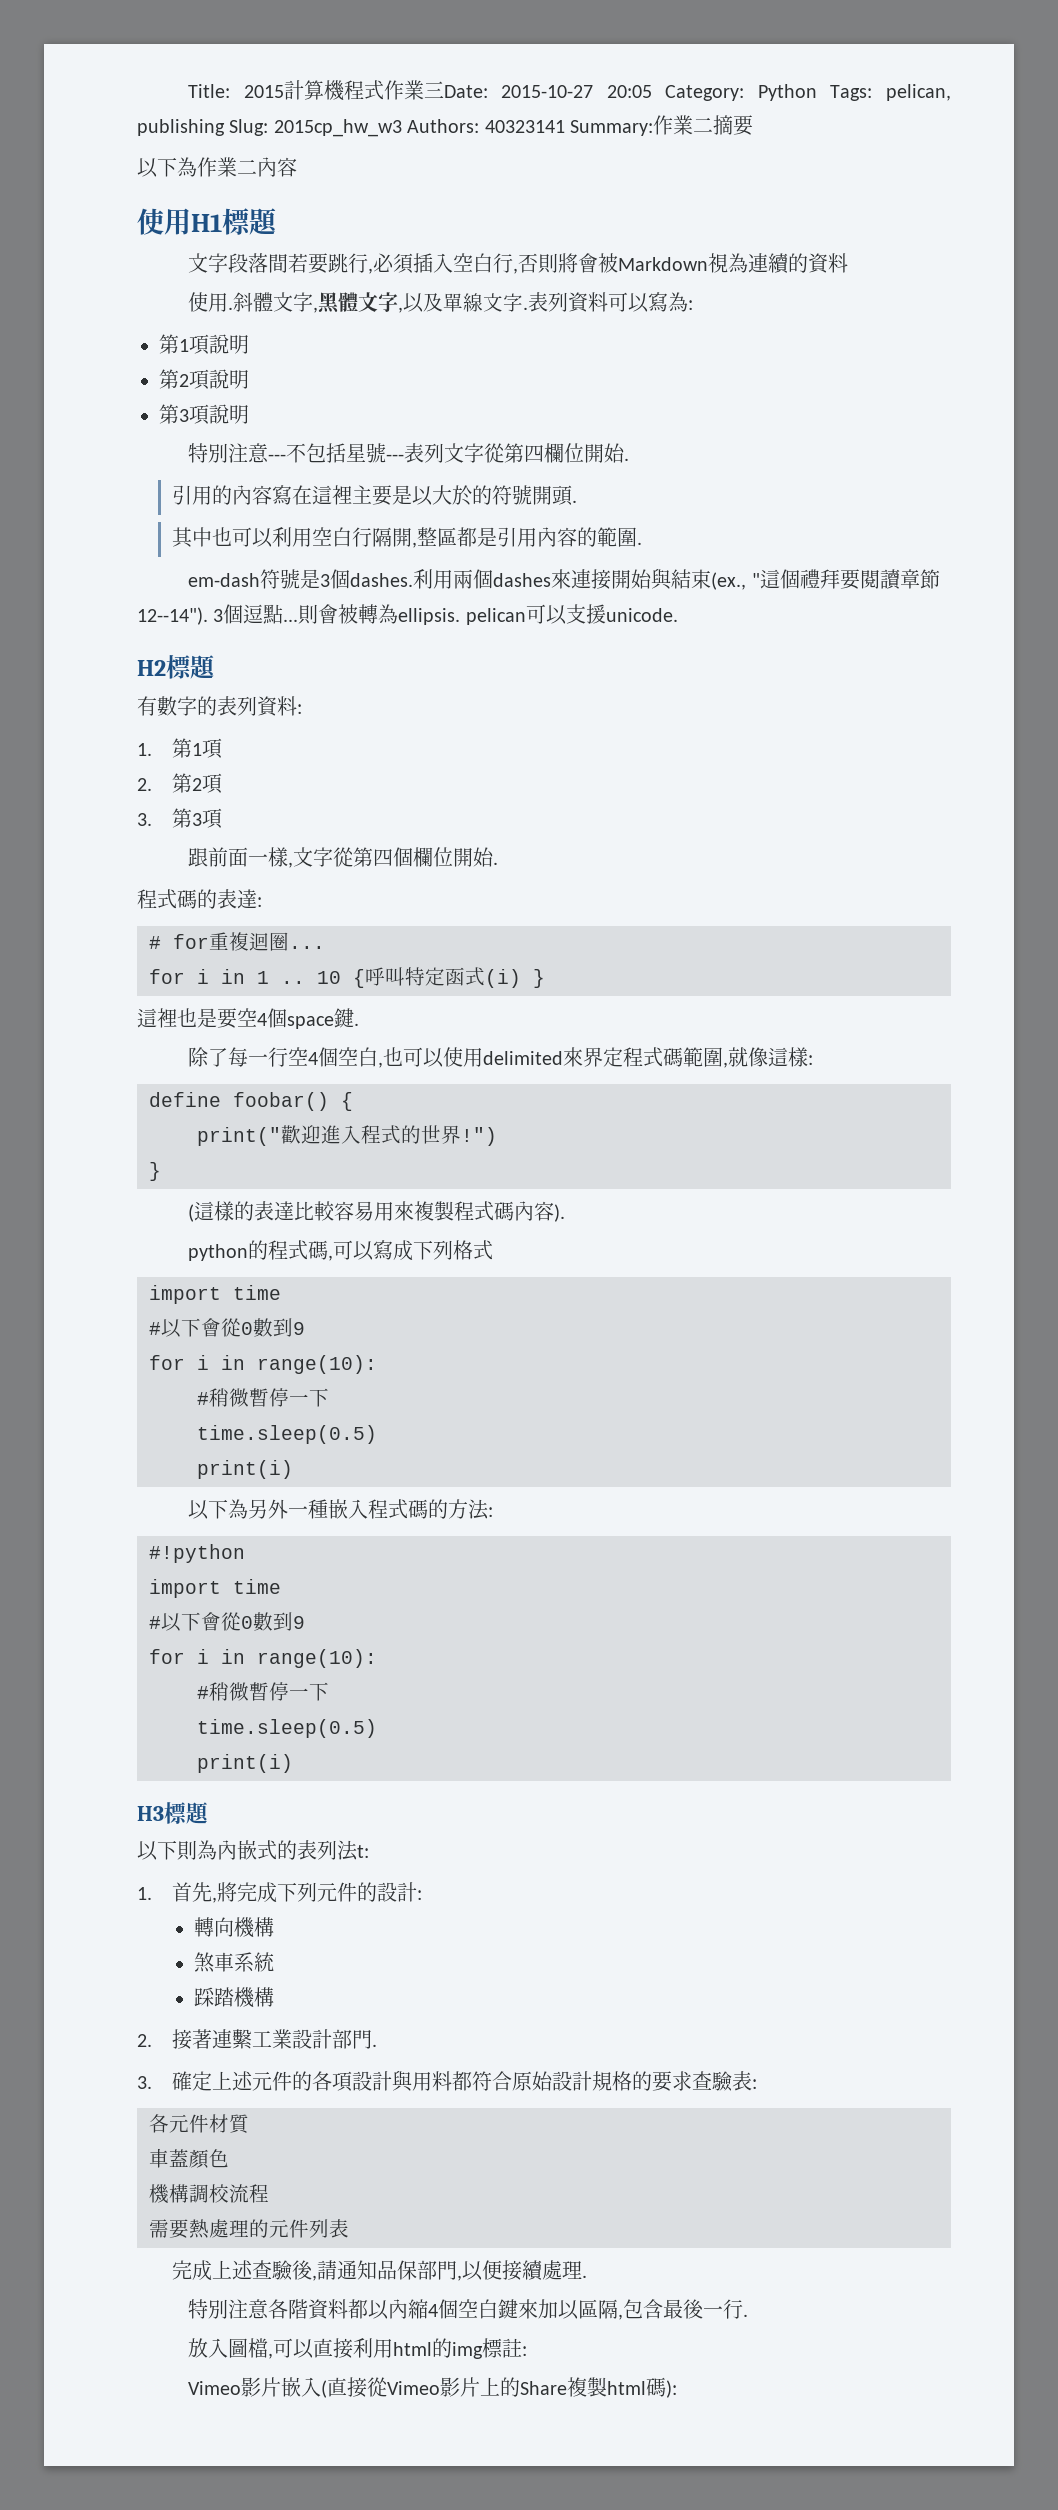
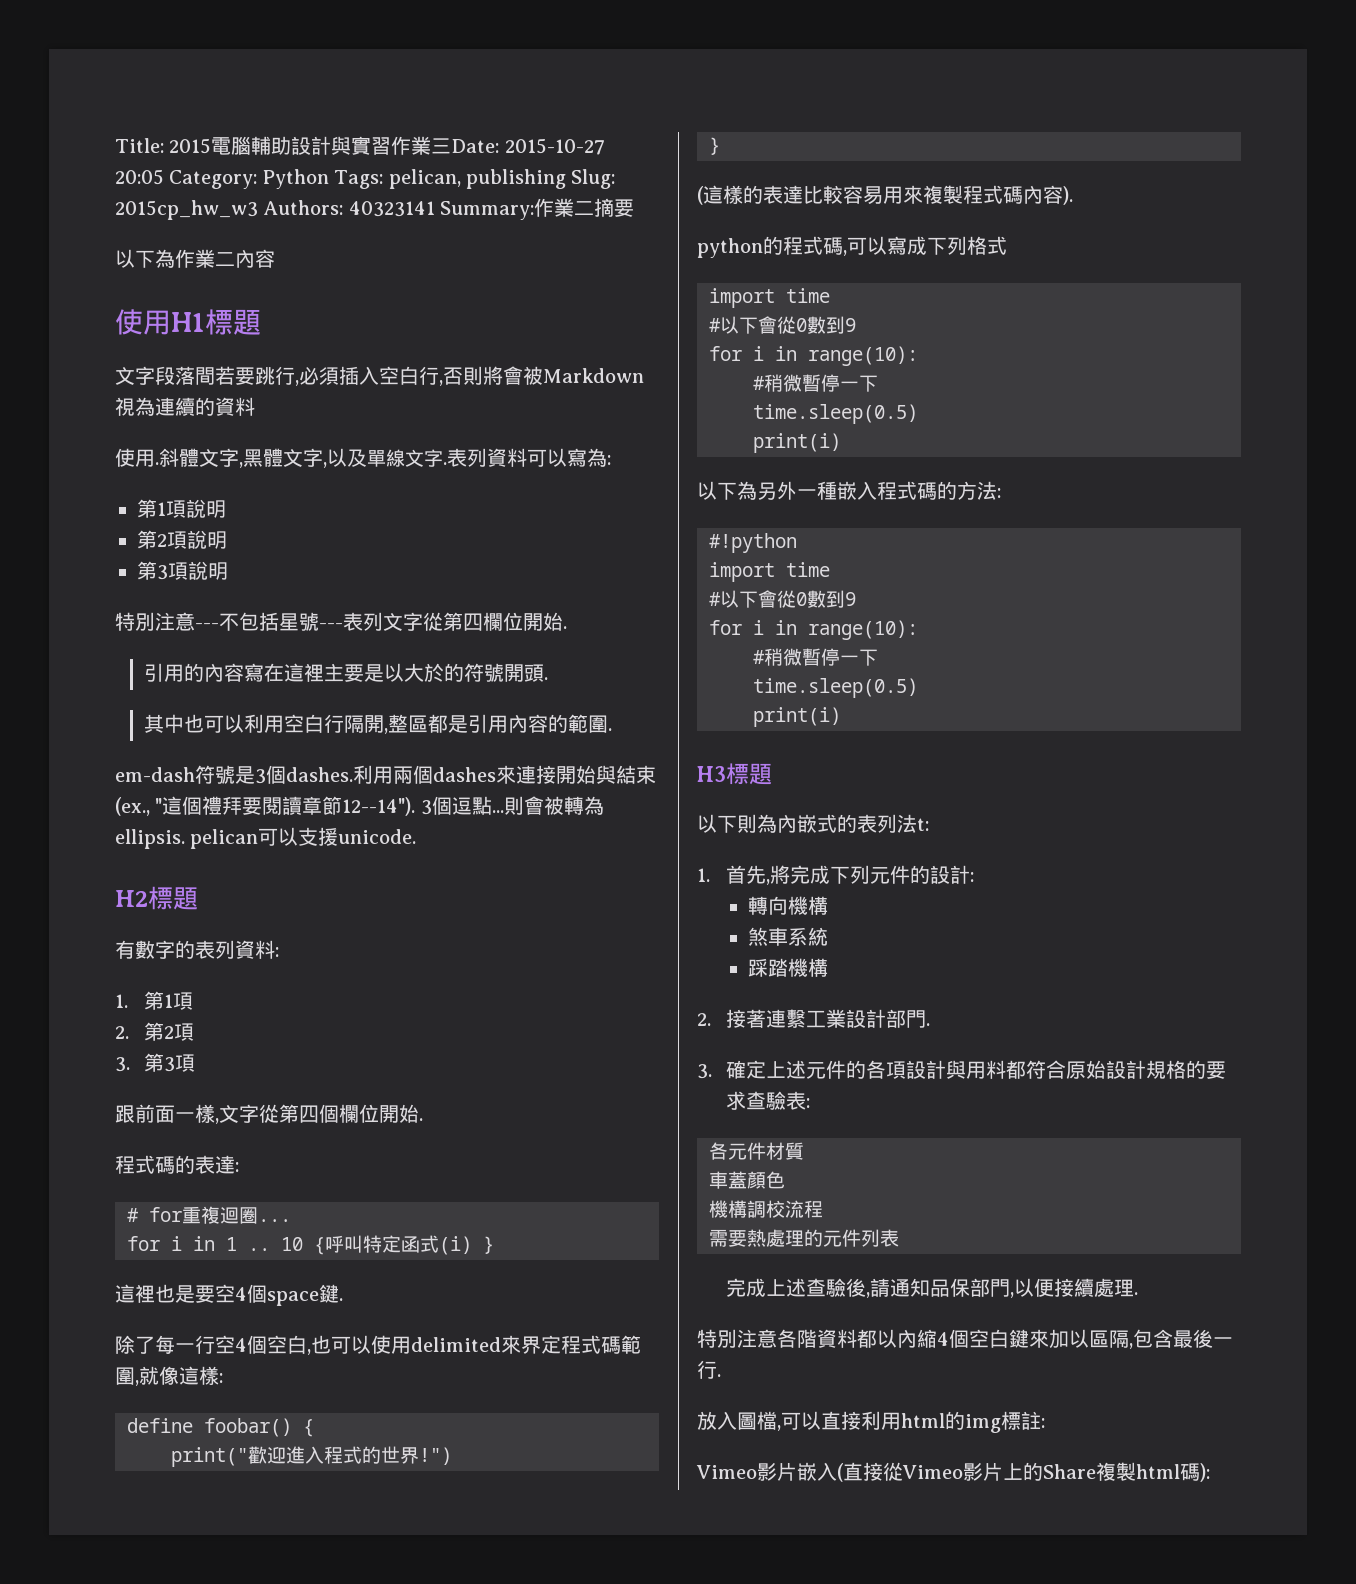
[283,80,384,101] 計算機程式 -> [211,136,392,155] 電腦輔助設計與實習

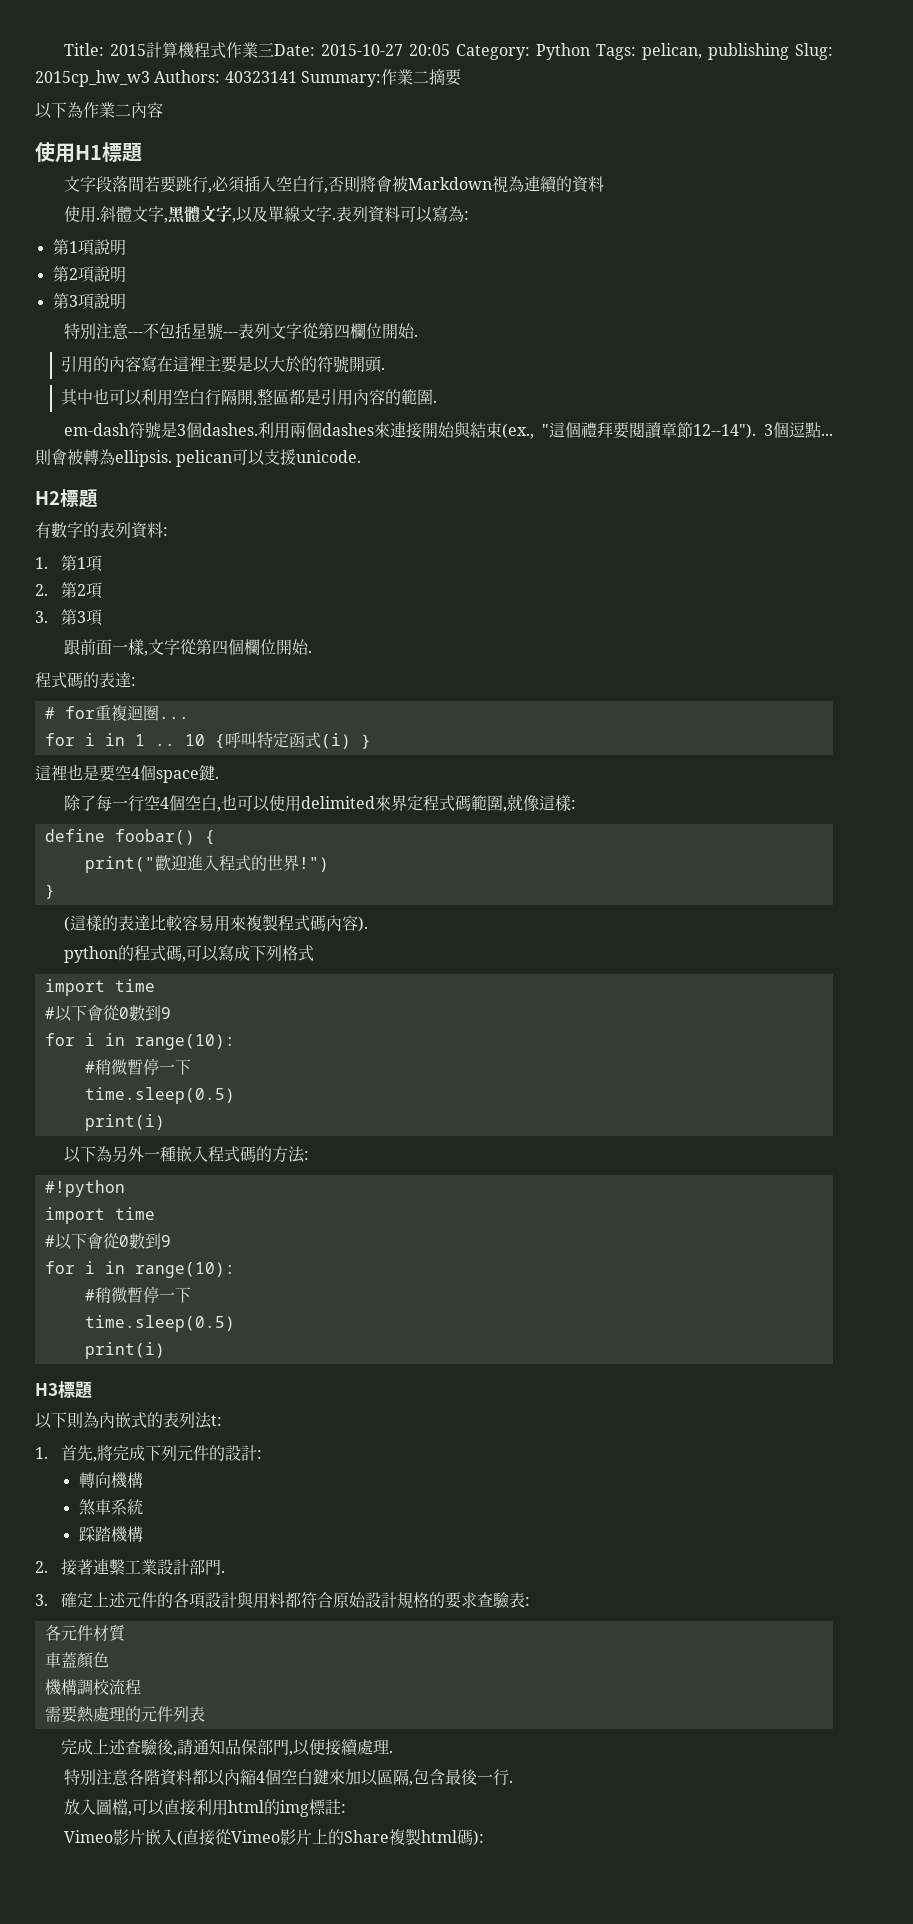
[211,136,392,155] 電腦輔助設計與實習 -> [146,42,227,58] 計算機程式

